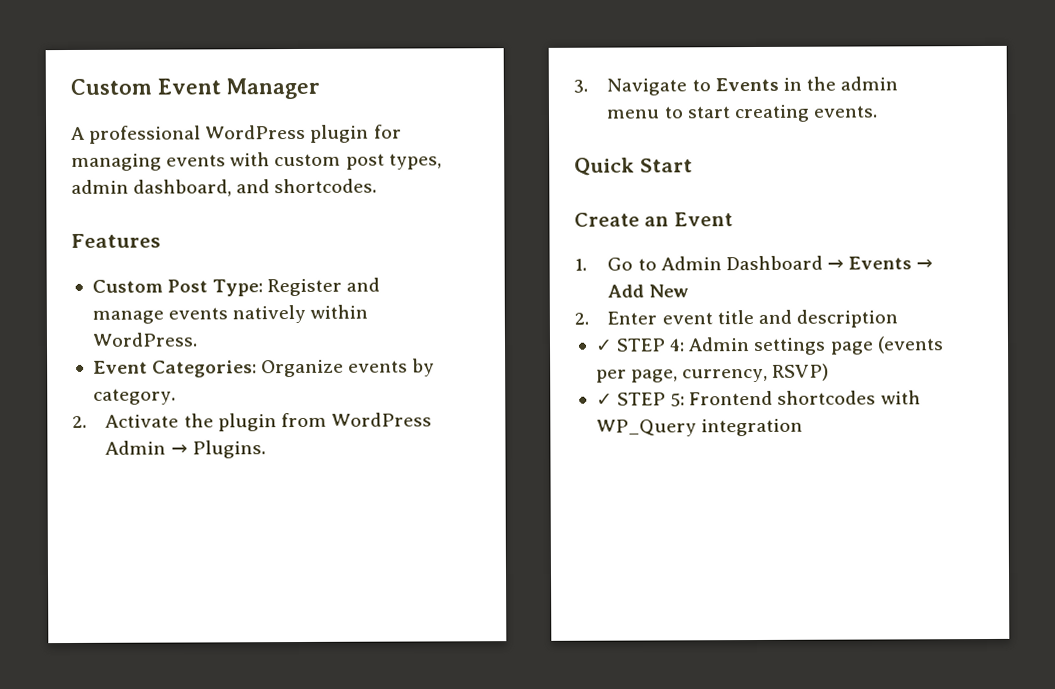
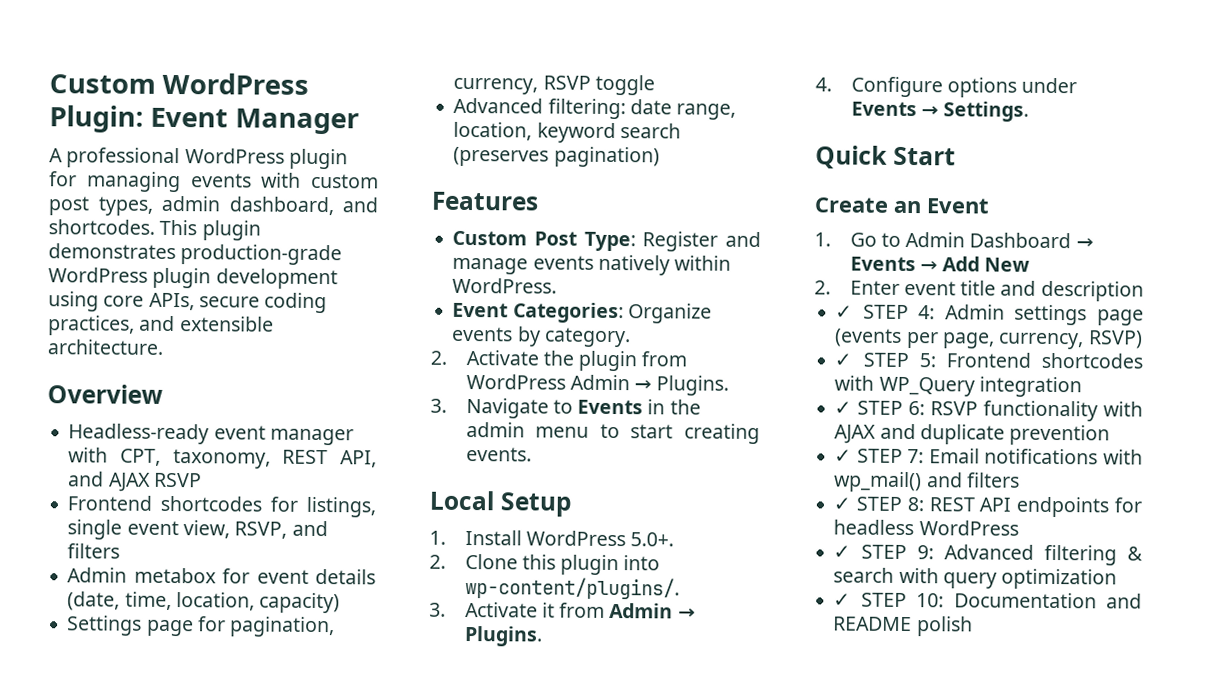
[70,78,152,95] Custom -> [49,72,310,95] [49,105,144,133] Custom WordPress Plugin:
(378, 186) none -> [159,219,261,241] [48,243,343,266] [48,267,338,290] [48,291,328,314] [48,315,274,336] [47,339,164,355] [47,384,163,404] [68,423,354,446] [68,447,377,469] [68,471,202,492] [67,495,376,518] [67,519,328,540] [67,543,121,559] [67,567,376,585] [67,591,341,614] [67,615,336,638] [453,74,655,96] [453,97,737,120] [453,121,681,144] [453,146,660,168] This plugin demonstrates production-grade WordPress plugin development using core APIs, secure coding practices, and extensible architecture. // Overview // Headless-ready event manager with CPT, taxonomy, REST API, and AJAX RSVP // Frontend shortcodes for listings, single event view, RSVP, and filters // Admin metabox for event details (date, time, location, capacity) // Settings page for pagination, currency, RSVP toggle // Advanced filtering: date range, location, keyword search (preserves pagination)
(878, 111) none -> [429,490,572,517] [429,529,675,547] [429,553,661,576] [464,576,680,600] [429,601,696,619] [463,625,543,647] [815,76,1078,98] [850,101,1030,122] // Local Setup // 1. Install WordPress 5.0+. // 2. Clone this plugin into wp-content/plugins/. // 3. Activate it from Admin → Plugins. // 4. Configure options under Events → Settings.
(804, 427) none -> [834,400,1143,422] [834,423,1111,446] [834,448,1143,465] [834,471,1020,493] [833,496,1142,518] [833,519,1019,536] [833,544,1143,566] [833,567,1118,590] [833,592,1142,609] [833,616,973,637] // ✓ STEP 6: RSVP functionality with AJAX and duplicate prevention // ✓ STEP 7: Email notifications with wp_mail() and filters // ✓ STEP 8: REST API endpoints for headless WordPress // ✓ STEP 9: Advanced filtering & search with query optimization // ✓ STEP 10: Documentation and README polish

